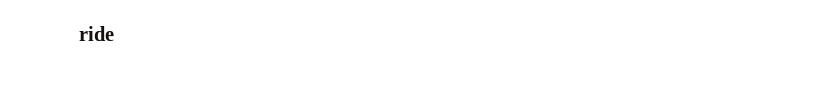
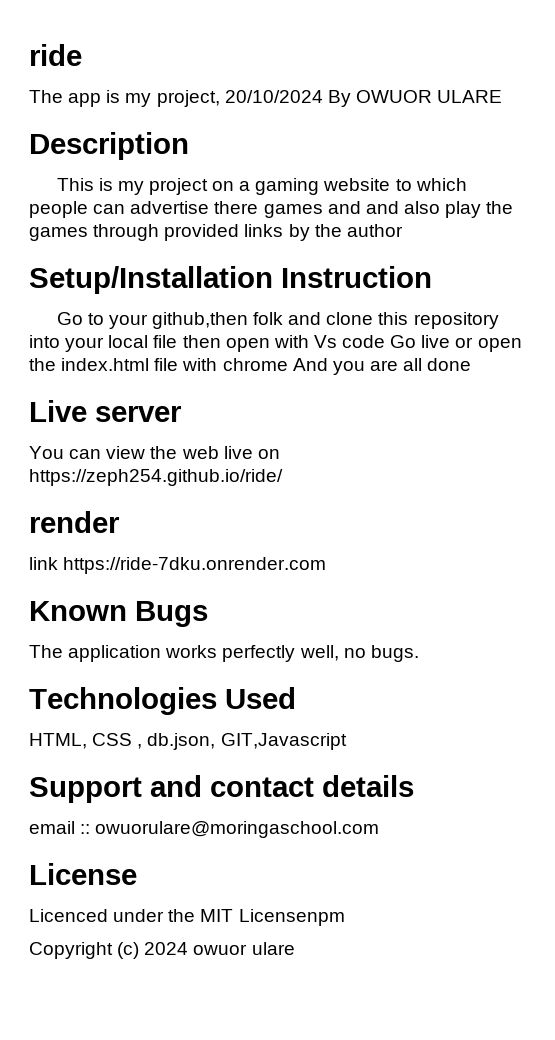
(114, 33) none -> [29,90,503,107] [29,132,189,160] [56,178,467,195] [29,201,514,218] [29,224,403,241] [29,266,432,294] [56,312,499,329] [29,335,522,352] [29,358,472,375] [29,400,182,422] [29,446,280,459] [29,469,283,486] [29,511,120,533] [29,557,327,574] [29,601,208,627] [29,645,419,662] [29,687,296,715] [29,733,347,750] [29,775,414,803] [29,821,380,838] [29,863,137,885] [29,909,345,926] [29,942,295,959] // The app is my project, 20/10/2024 By OWUOR ULARE // Description // This is my project on a gaming website to which people can advertise there games and and also play the games through provided links by the author // Setup/Installation Instruction // Go to your github,then folk and clone this repository into your local file then open with Vs code Go live or open the index.html file with chrome And you are all done // Live server // You can view the web live on https://zeph254.github.io/ride/ // render // link https://ride-7dku.onrender.com // Known Bugs // The application works perfectly well, no bugs. // Technologies Used // HTML, CSS , db.json, GIT,Javascript // Support and contact details // email :: owuorulare@moringaschool.com // License // Licenced under the MIT Licensenpm // Copyright (c) 2024 owuor ulare

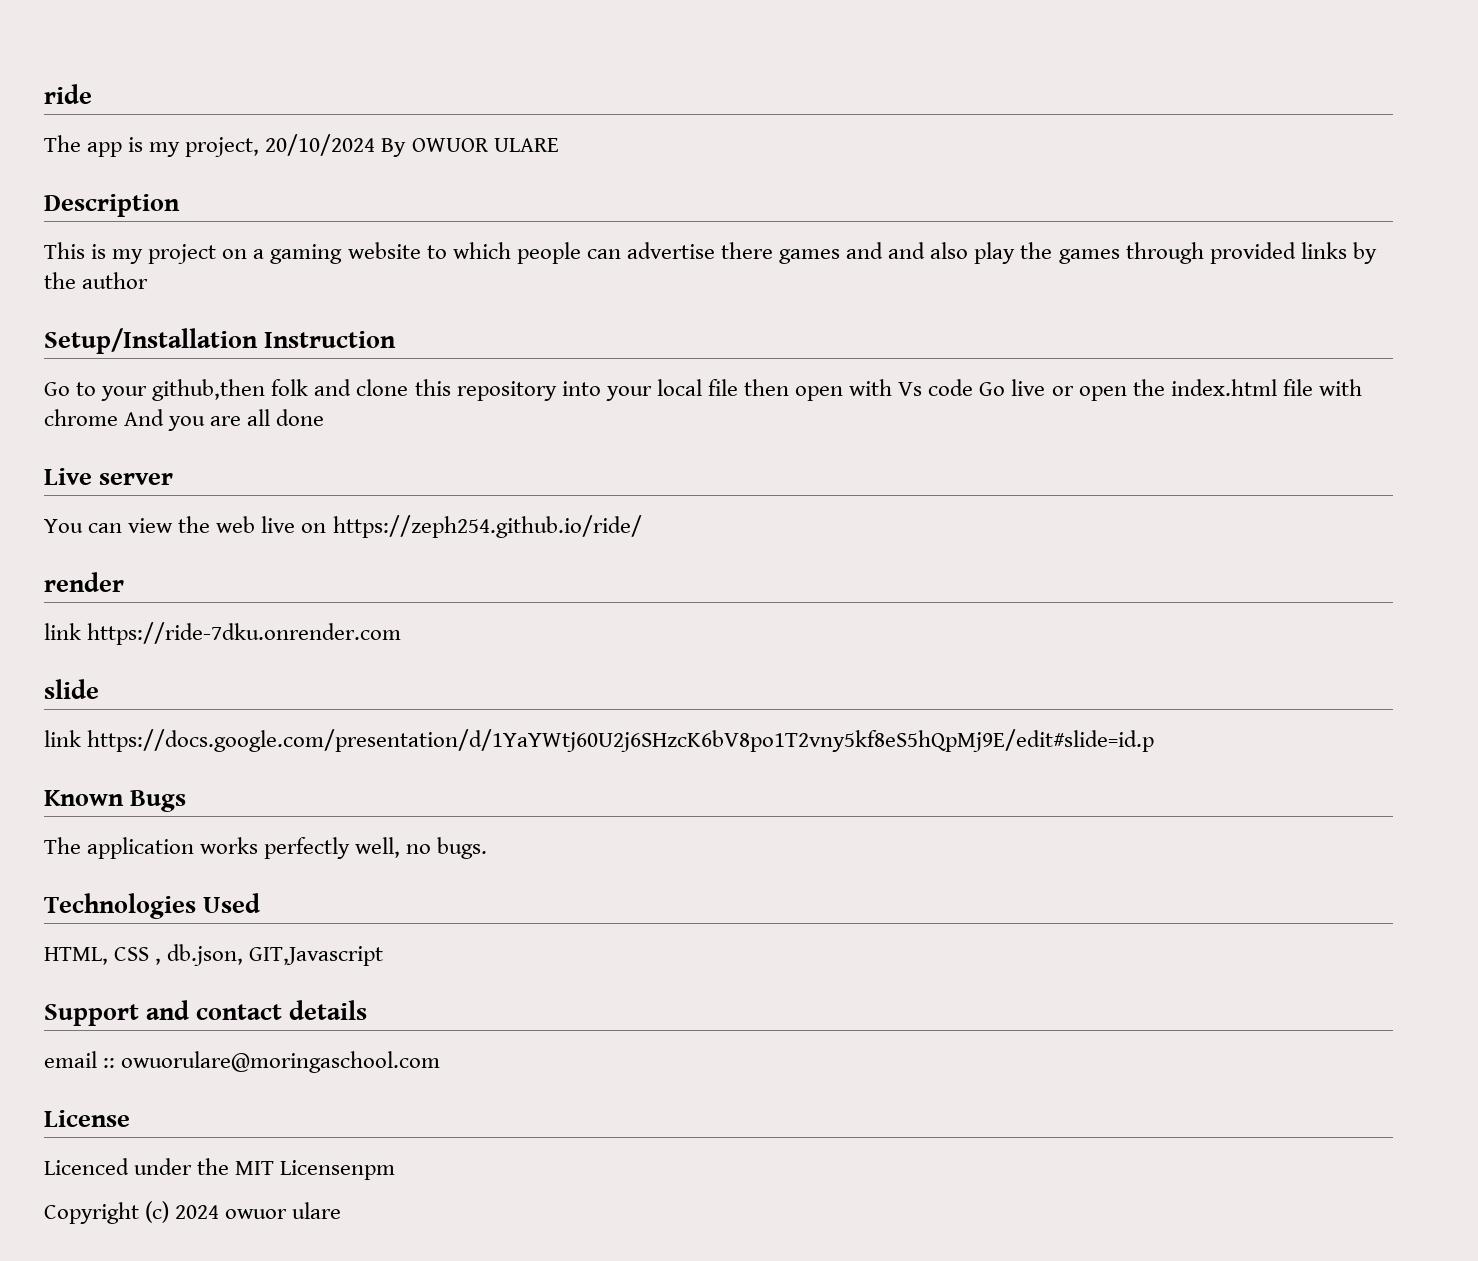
(327, 565) none -> [44,679,99,699] [44,729,1155,752] // slide // link https://docs.google.com/presentation/d/1YaYWtj60U2j6SHzcK6bV8po1T2vny5kf8eS5hQpMj9E/edit#slide=id.p

